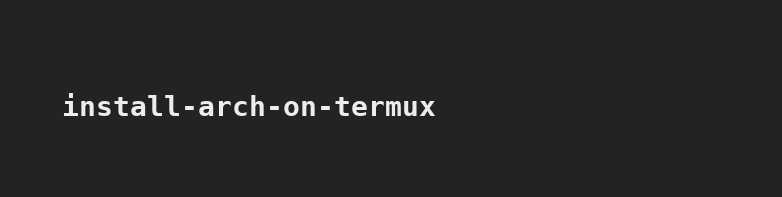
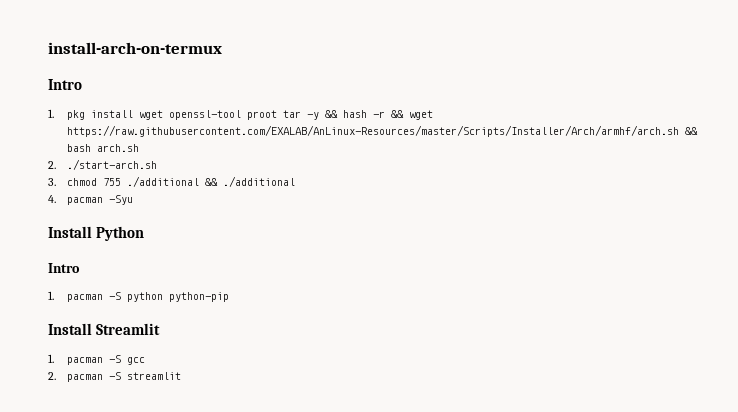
(436, 104) none -> [48,79,82,90] [48,109,434,120] [67,125,699,137] [67,144,140,152] [48,159,158,170] [48,176,296,187] [48,195,134,205] [48,226,145,241] [48,263,80,273] [48,291,230,302] [48,323,161,335] [48,354,146,365] [48,372,182,382] // Intro // 1. pkg install wget openssl-tool proot tar -y && hash -r && wget https://raw.githubusercontent.com/EXALAB/AnLinux-Resources/master/Scripts/Installer/Arch/armhf/arch.sh && bash arch.sh // 2. ./start-arch.sh // 3. chmod 755 ./additional && ./additional // 4. pacman -Syu // Install Python // Intro // 1. pacman -S python python-pip // Install Streamlit // 1. pacman -S gcc // 2. pacman -S streamlit

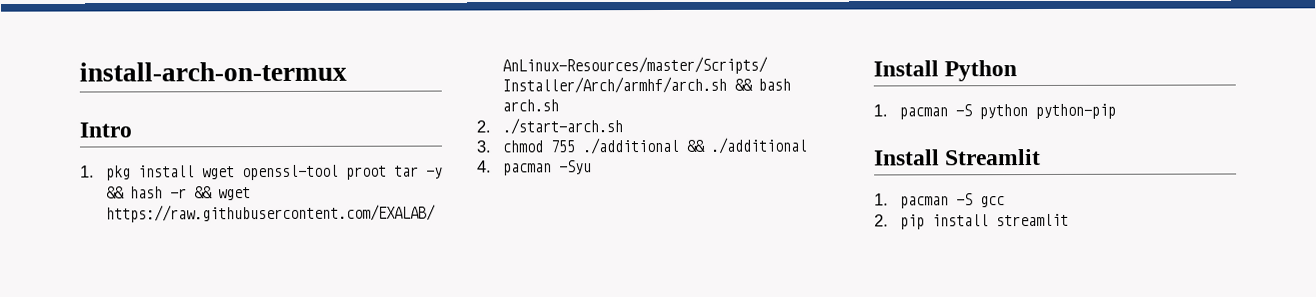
[48,263,80,273] // Intro -> (1018, 71) none
[67,372,122,382] pacman -S -> [899,214,989,230] pip install

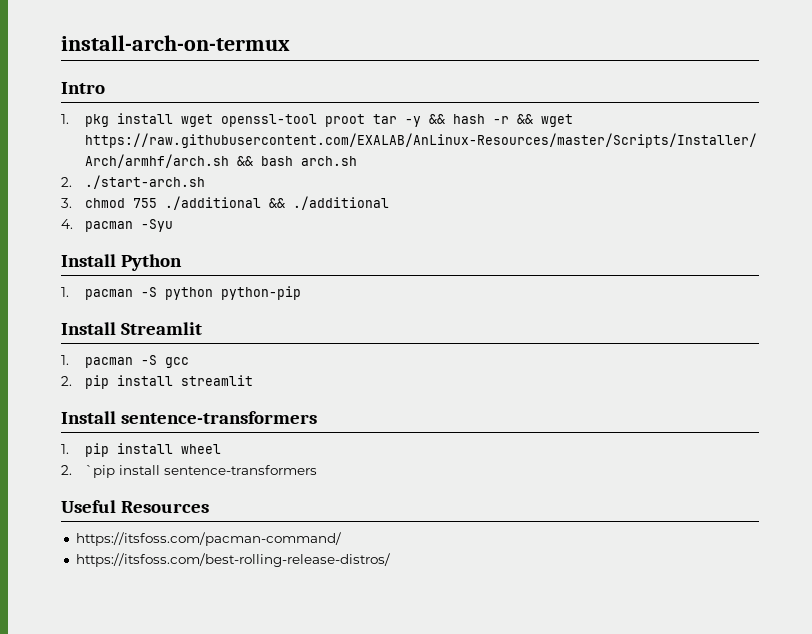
(1069, 220) none -> [61,411,317,424] [61,443,222,457] [61,465,318,478] [61,500,209,513] [75,532,341,546] [75,553,390,567] // Install sentence-transformers // 1. pip install wheel // 2. `pip install sentence-transformers // Useful Resources // https://itsfoss.com/pacman-command/ // https://itsfoss.com/best-rolling-release-distros/

